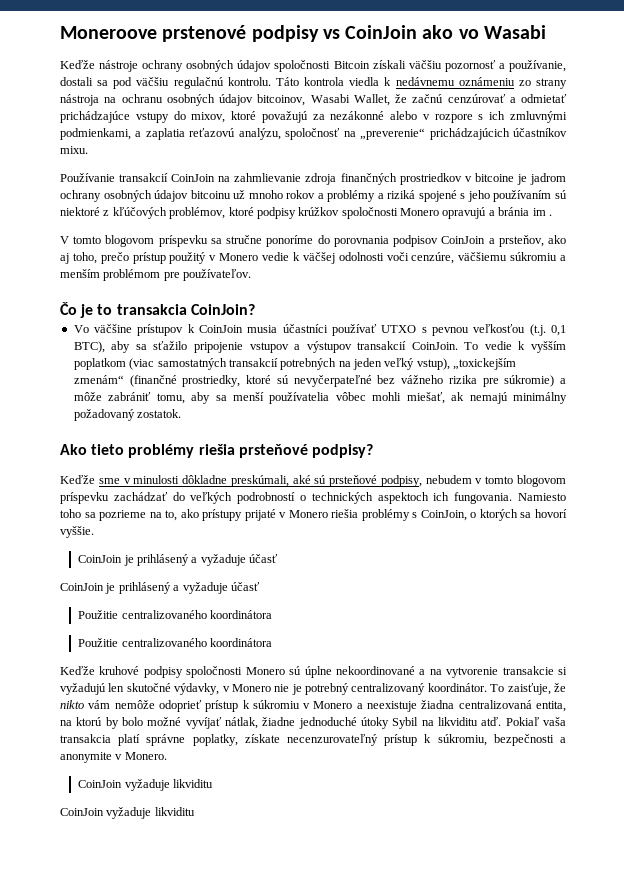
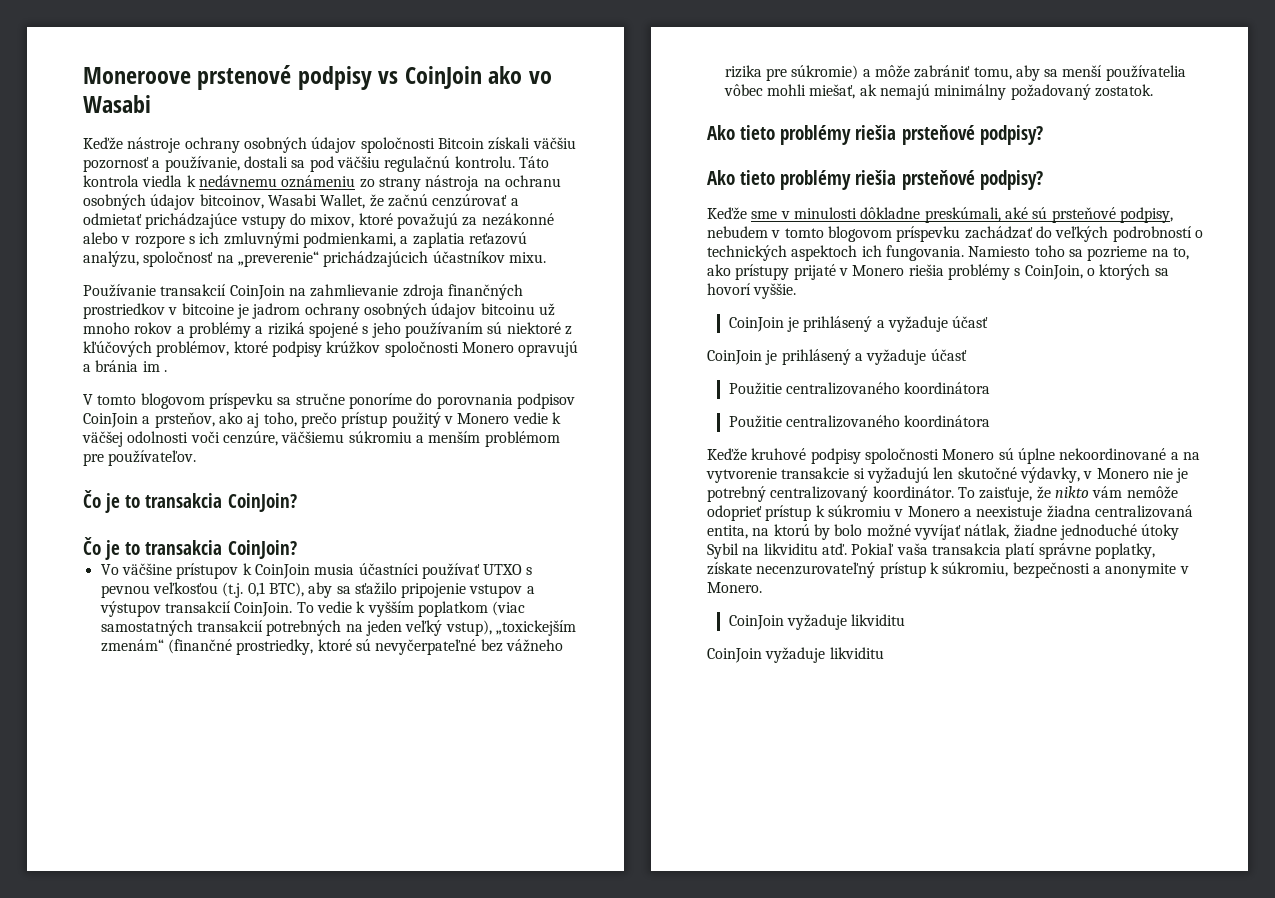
(255, 309) none -> [83,537,297,560] // Čo je to transakcia CoinJoin?
(373, 451) none -> [707,170,1043,190] // Ako tieto problémy riešia prsteňové podpisy?

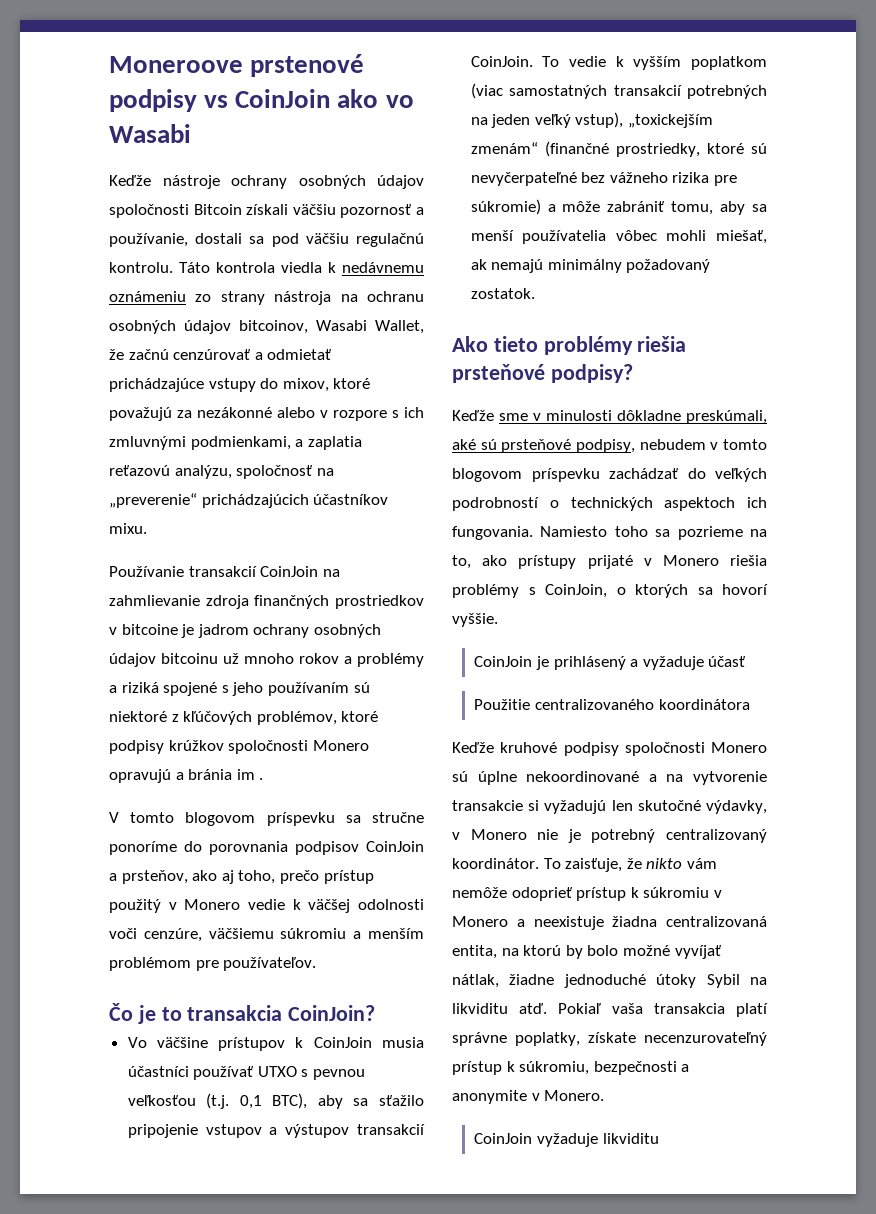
[83,537,297,560] // Čo je to transakcia CoinJoin? -> (376, 1013) none
[707,170,1043,190] // Ako tieto problémy riešia prsteňové podpisy? -> (633, 373) none
[707,349,967,365] [728,382,991,395] // CoinJoin je prihlásený a vyžaduje účasť // Použitie centralizovaného koordinátora -> (746, 661) none
[707,647,884,663] // CoinJoin vyžaduje likviditu -> (659, 1138) none

